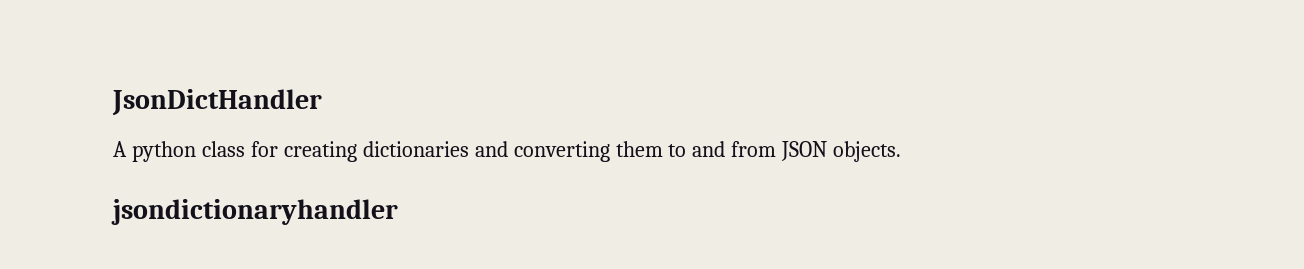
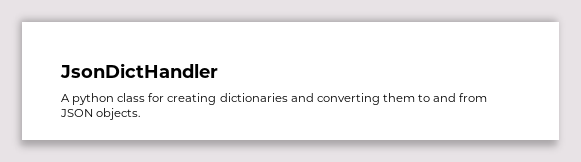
[111,199,398,225] // jsondictionaryhandler -> (141, 114) none

